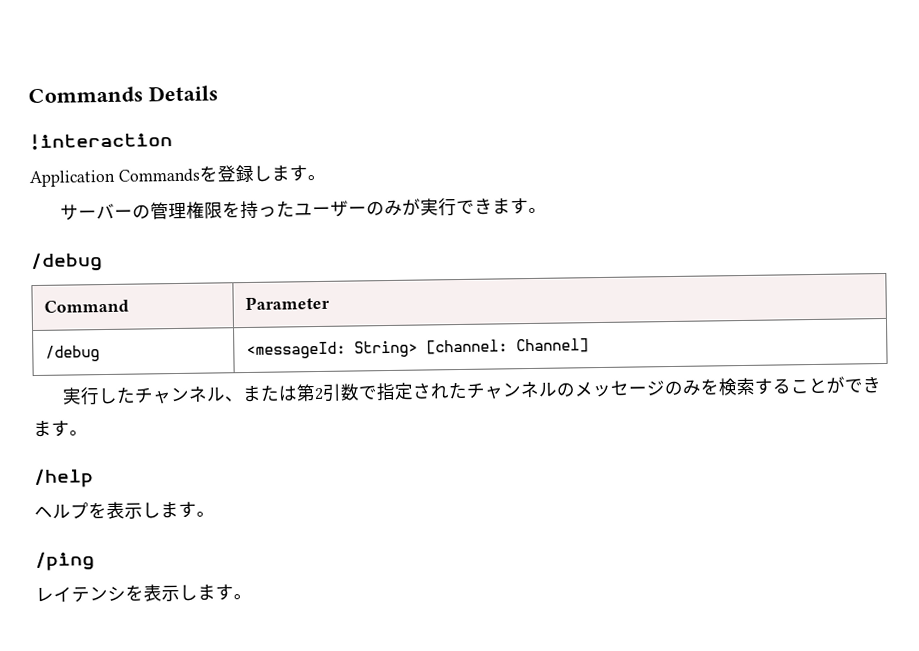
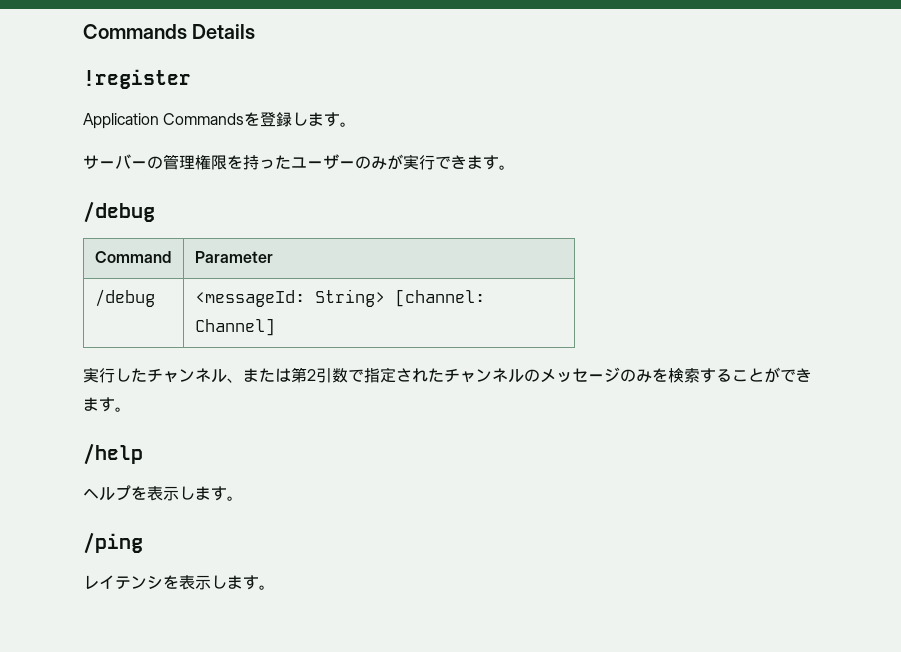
[29,132,173,151] !interaction -> [83,69,191,89] !register

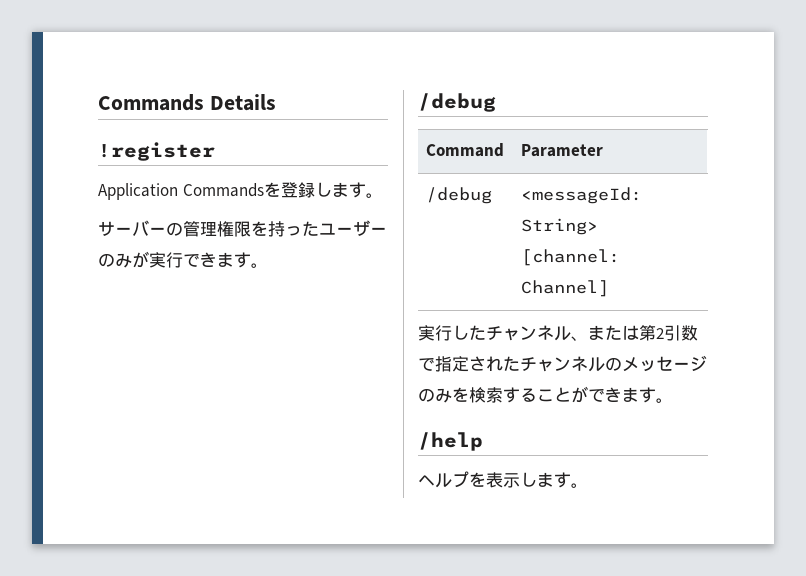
[83,532,143,554] [83,575,275,590] // /ping // レイテンシを表示します。 -> (588, 485) none

